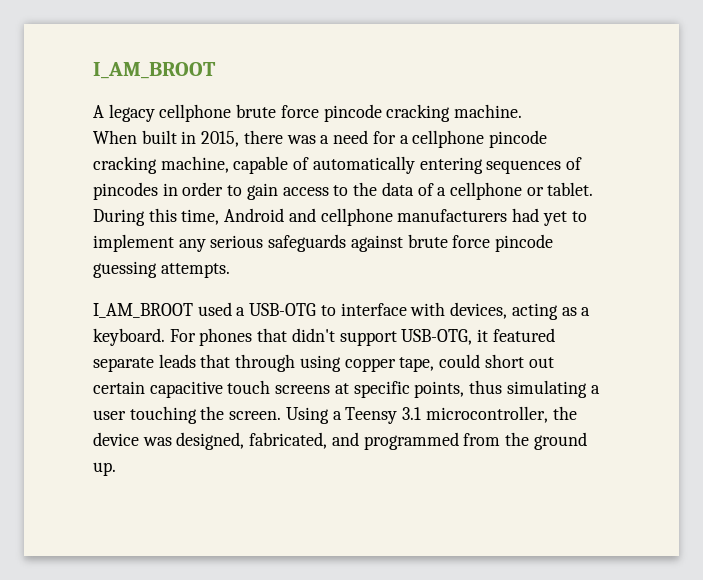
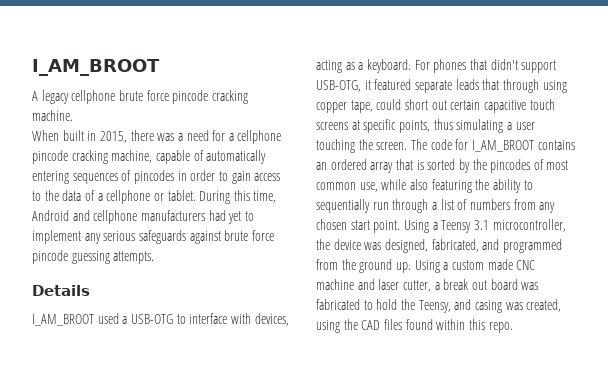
(230, 270) none -> [32,285,90,296] // Details
(282, 415) none -> [410,139,575,152] [316,159,569,173] [316,179,533,193] [316,199,556,213] [316,219,401,233] The code for I_AM_BROOT contains an ordered array that is sorted by the pincodes of most common use, while also featuring the ability to sequentially run through a list of numbers from any chosen start point.
(116, 469) none -> [414,259,536,273] [316,279,539,292] [316,299,562,313] [316,319,513,333] Using a custom made CNC machine and laser cutter, a break out board was fabricated to hold the Teensy, and casing was created, using the CAD files found within this repo.

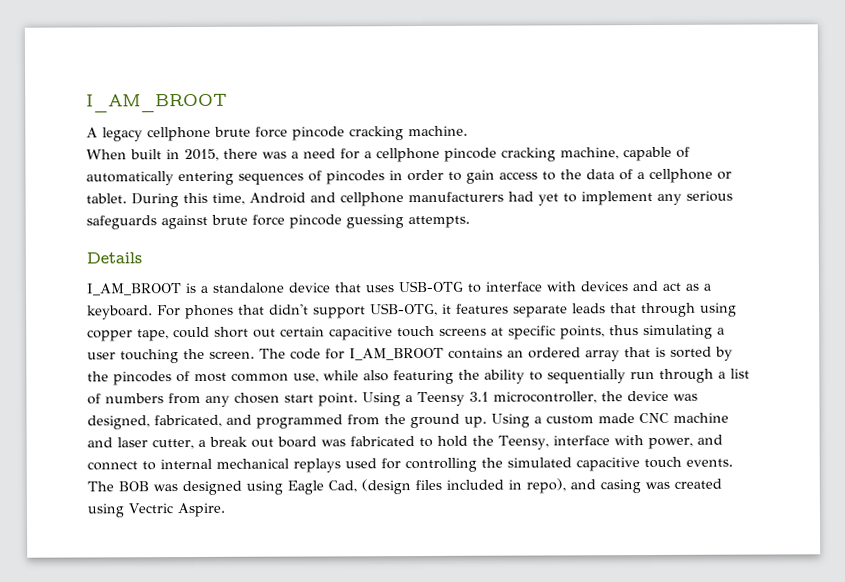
[97,313,128,324] used a -> [185,282,395,294] is a standalone device that uses
[254,313,289,326] [316,60,342,73] devices, acting -> [580,280,682,292] devices and act
[374,79,412,90] featured -> [456,303,509,314] features
[454,299,562,313] [316,319,513,333] and casing was created, using the CAD files found within this repo. -> [552,434,723,450] [87,456,733,473] [87,478,722,496] [87,502,225,518] interface with power, and connect to internal mechanical replays used for controlling the simulated capacitive touch events. The BOB was designed using Eagle Cad, (design files included in repo), and casing was created using Vectric Aspire.

